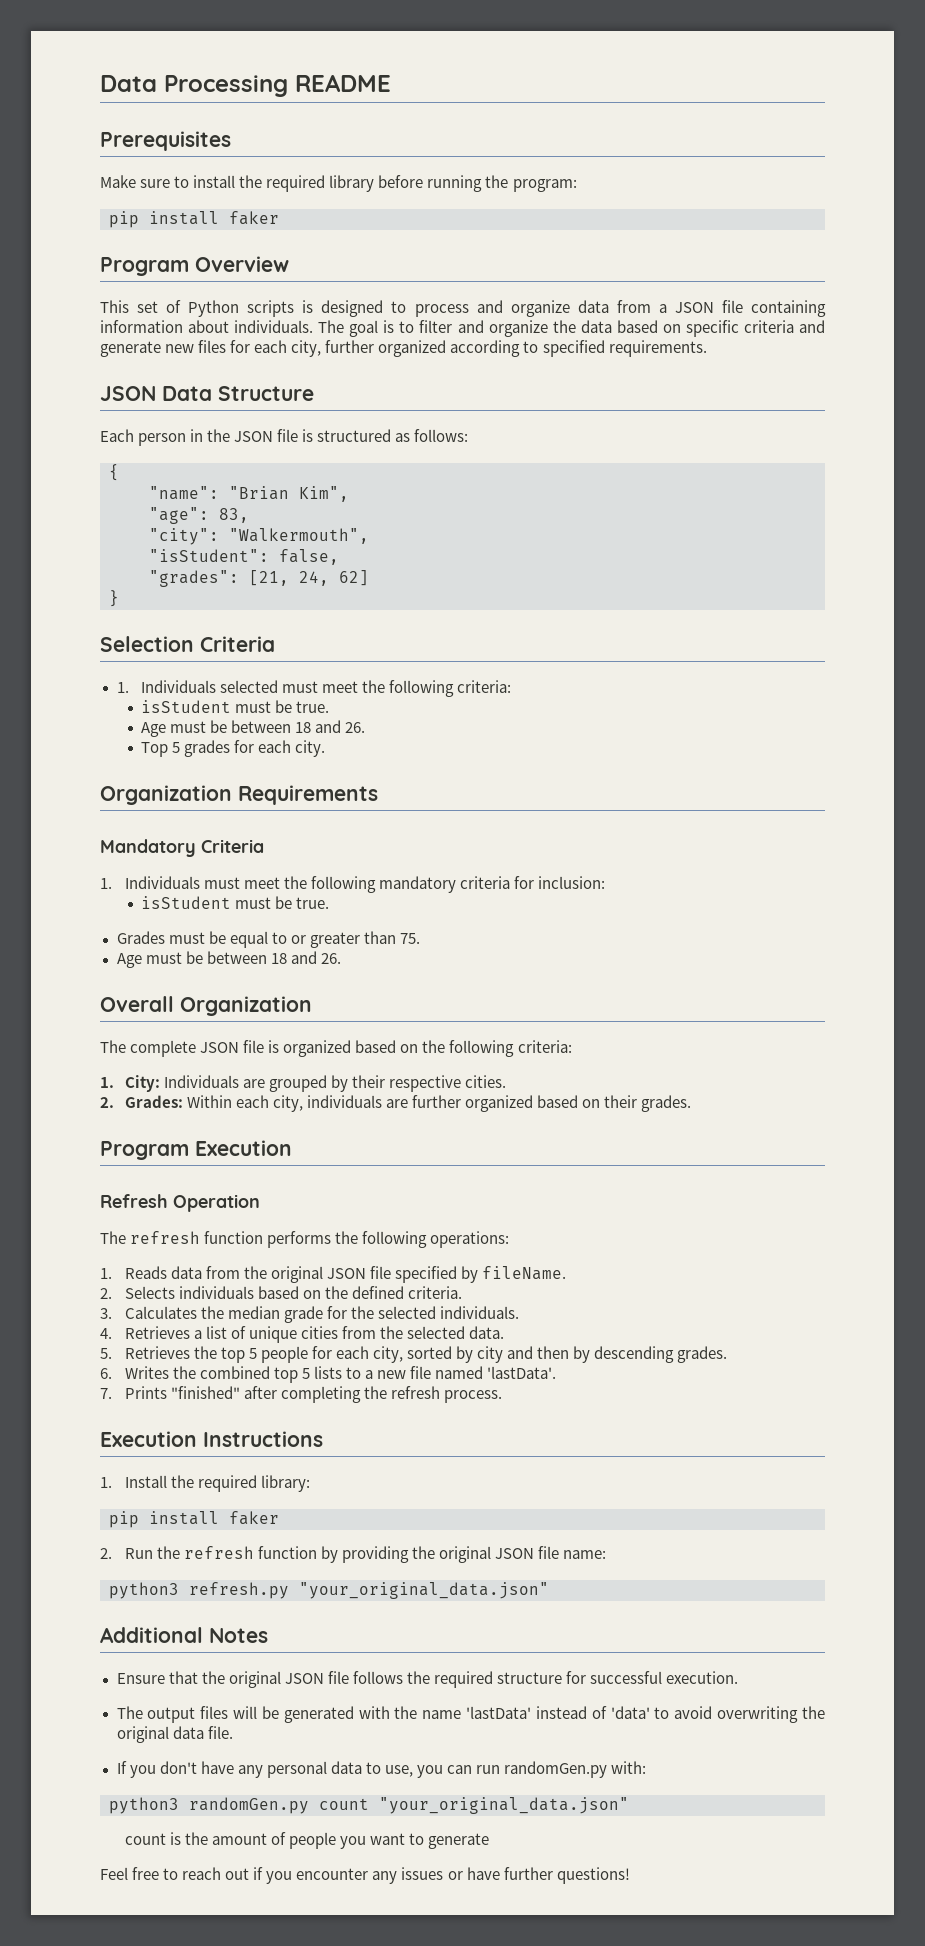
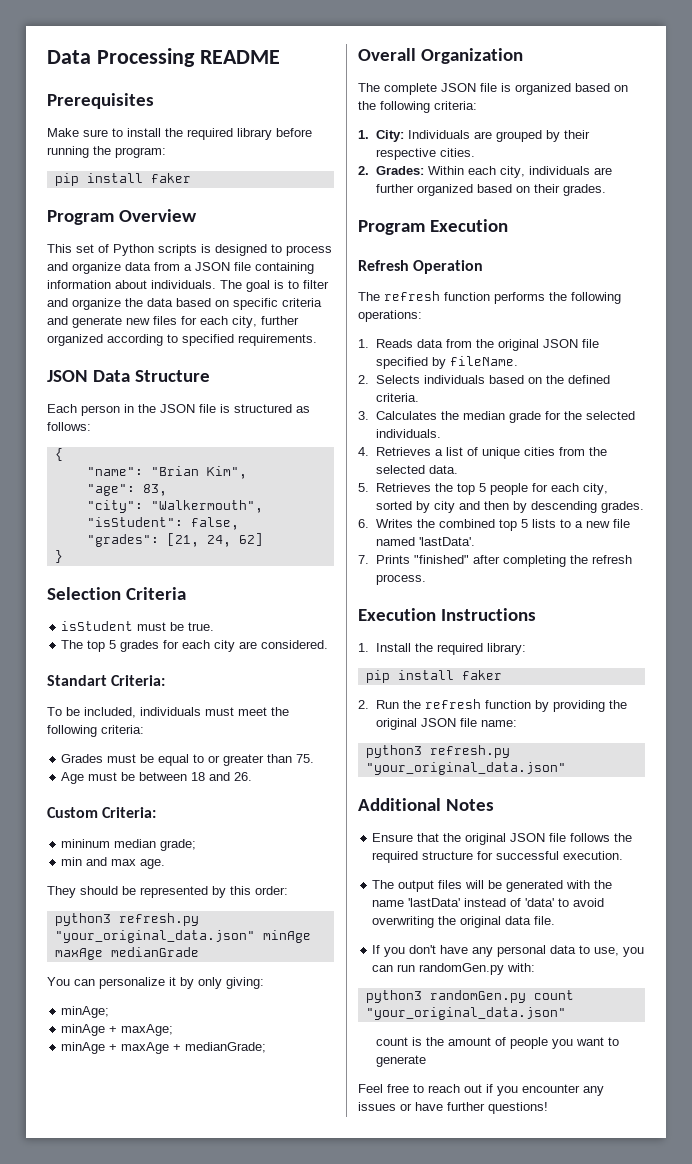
[116,680,279,693] 1. Individuals selected -> [61,621,215,631] [61,640,329,652] [47,675,166,686] [47,707,201,718] isStudent must be true. // The top 5 grades for each city are considered. // Standart Criteria: // To be included, individuals
[141,700,330,713] [141,720,366,737] [141,740,326,757] [100,785,378,805] [100,839,264,857] [100,876,606,893] [141,896,330,909] // isStudent must be true. // Age must be between 18 and 26. // Top 5 grades for each city. // Organization Requirements // Mandatory Criteria // 1. Individuals must meet the following mandatory criteria for inclusion: // isStudent must be true. -> (144, 729) none
(341, 958) none -> [47,807,157,818] [61,839,197,851] [61,857,166,869] [47,886,288,898] [54,913,199,926] [54,930,311,943] [54,947,199,960] [47,977,264,989] [61,1006,110,1018] [61,1024,174,1036] [61,1042,267,1054] // Custom Criteria: // mininum median grade; // min and max age. // They should be represented by this order: // python3 refresh.py "your_original_data.json" minAge maxAge medianGrade // You can personalize it by only giving: // minAge; // minAge + maxAge; // minAge + maxAge + medianGrade;

